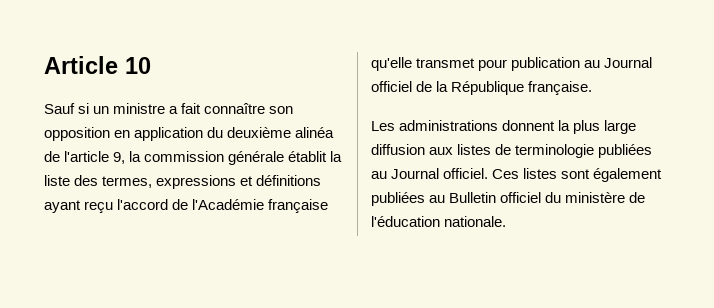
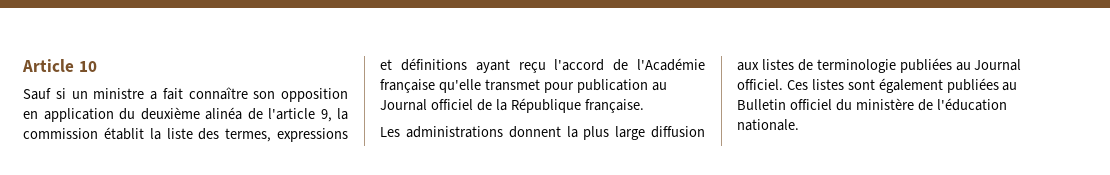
[228,151,285,165] générale -> (98, 133) none

